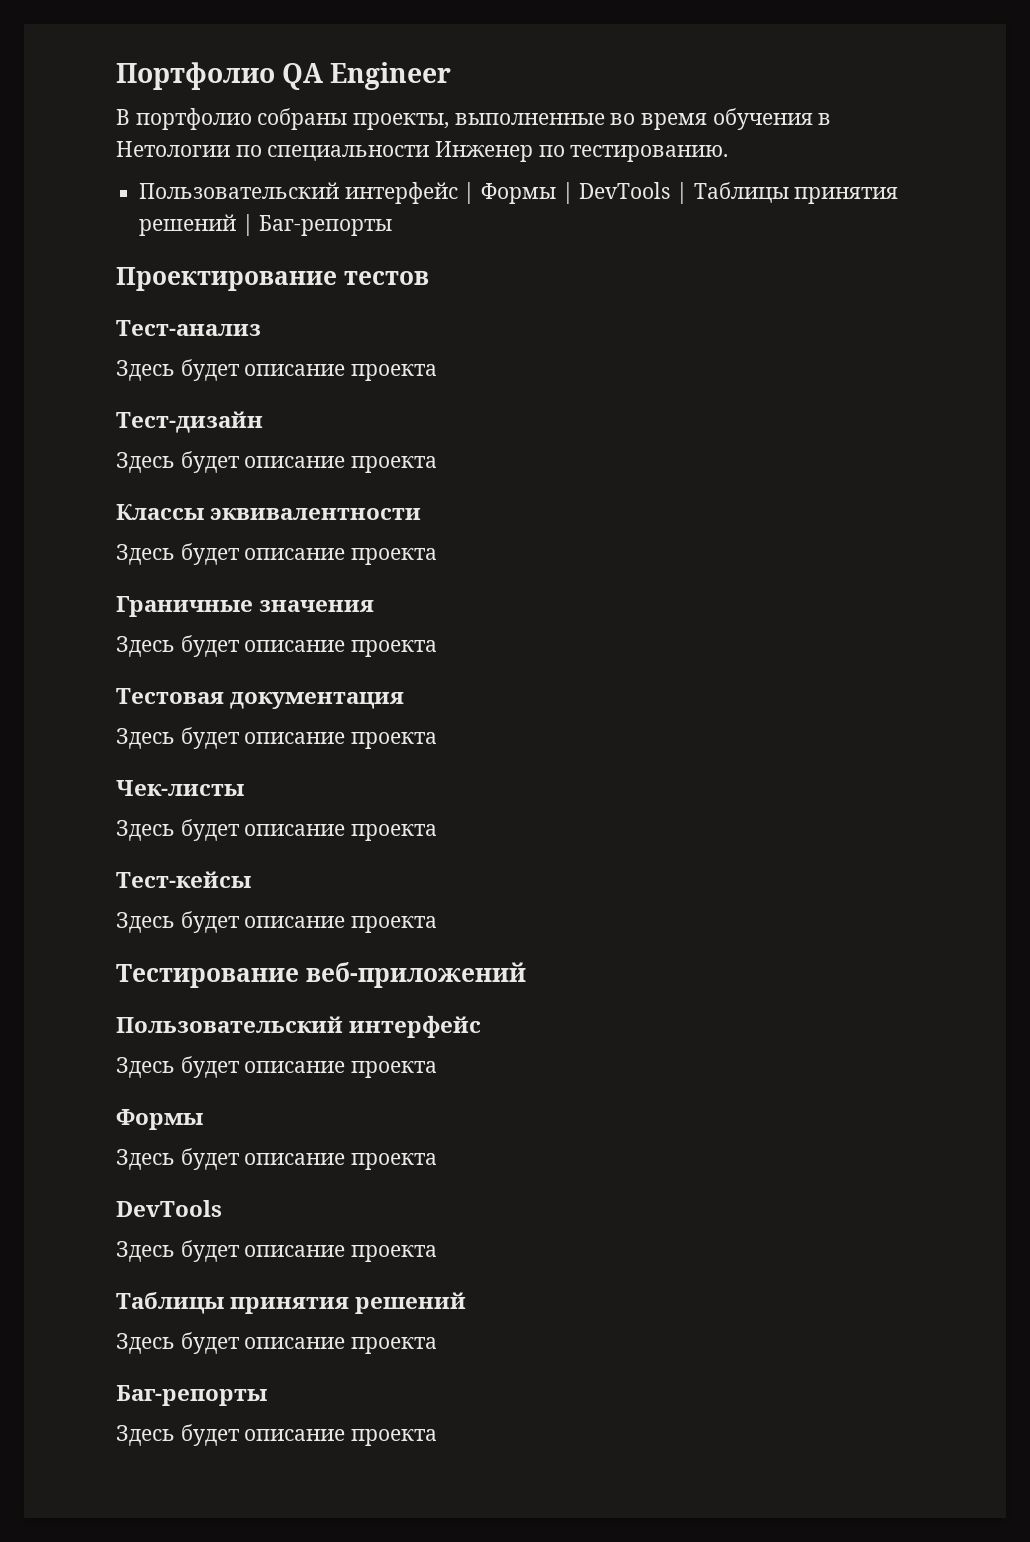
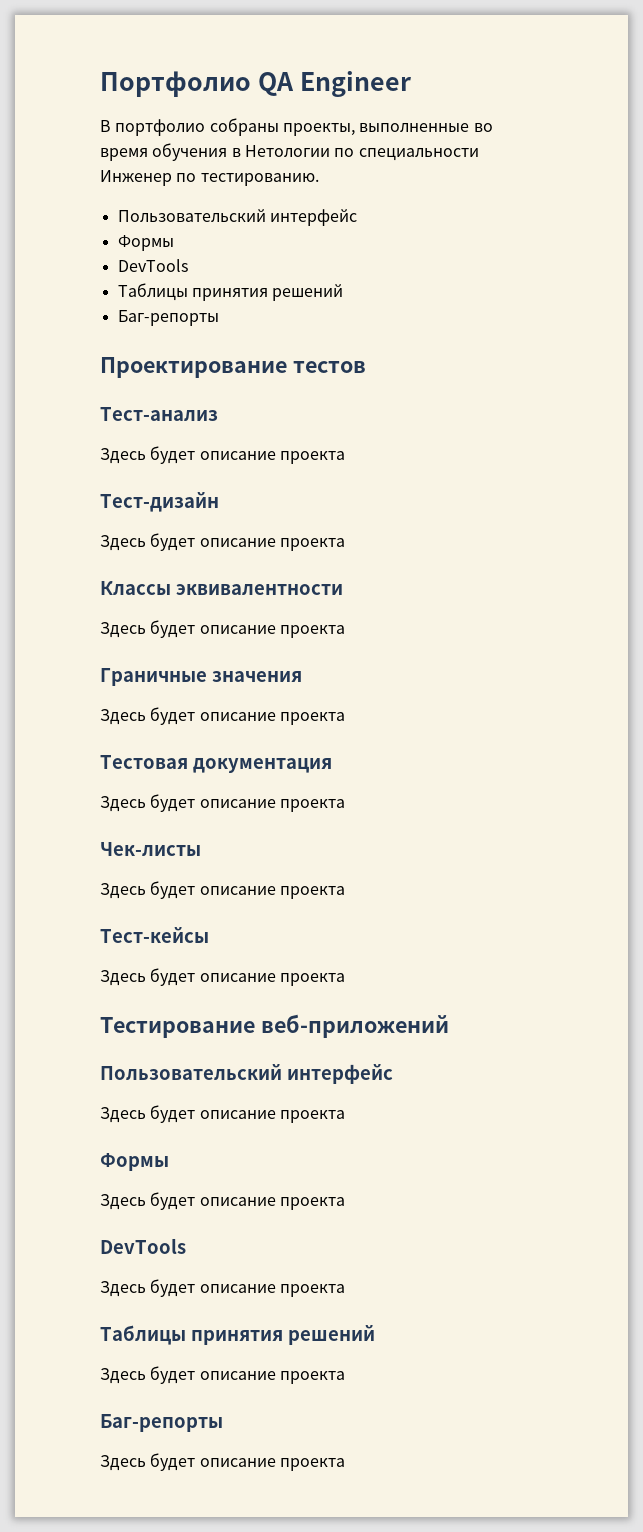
[463,182,899,204] [139,214,254,236] | Формы | DevTools | Таблицы принятия решений | -> [117,235,174,251] [117,259,188,272] [117,283,344,301] // Формы // DevTools // Таблицы принятия решений //

